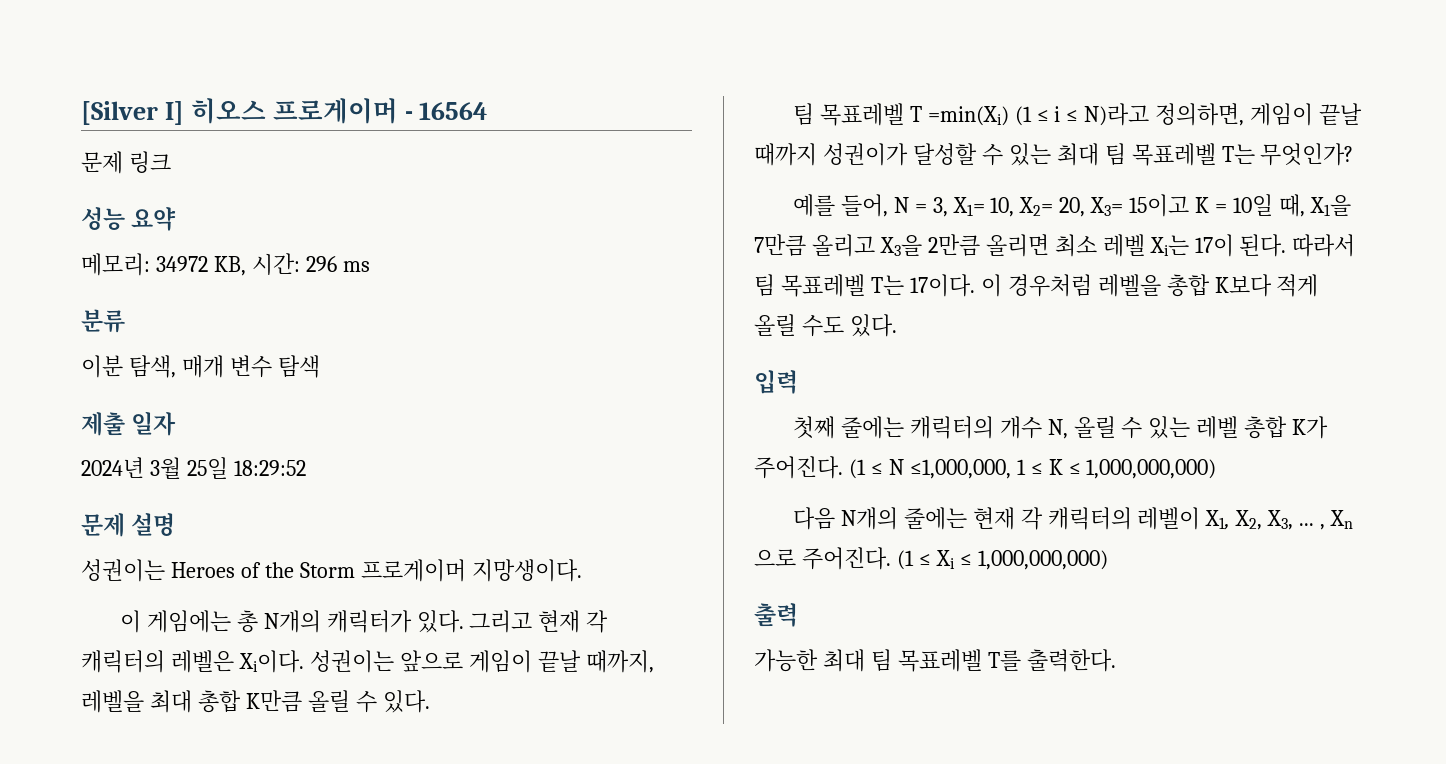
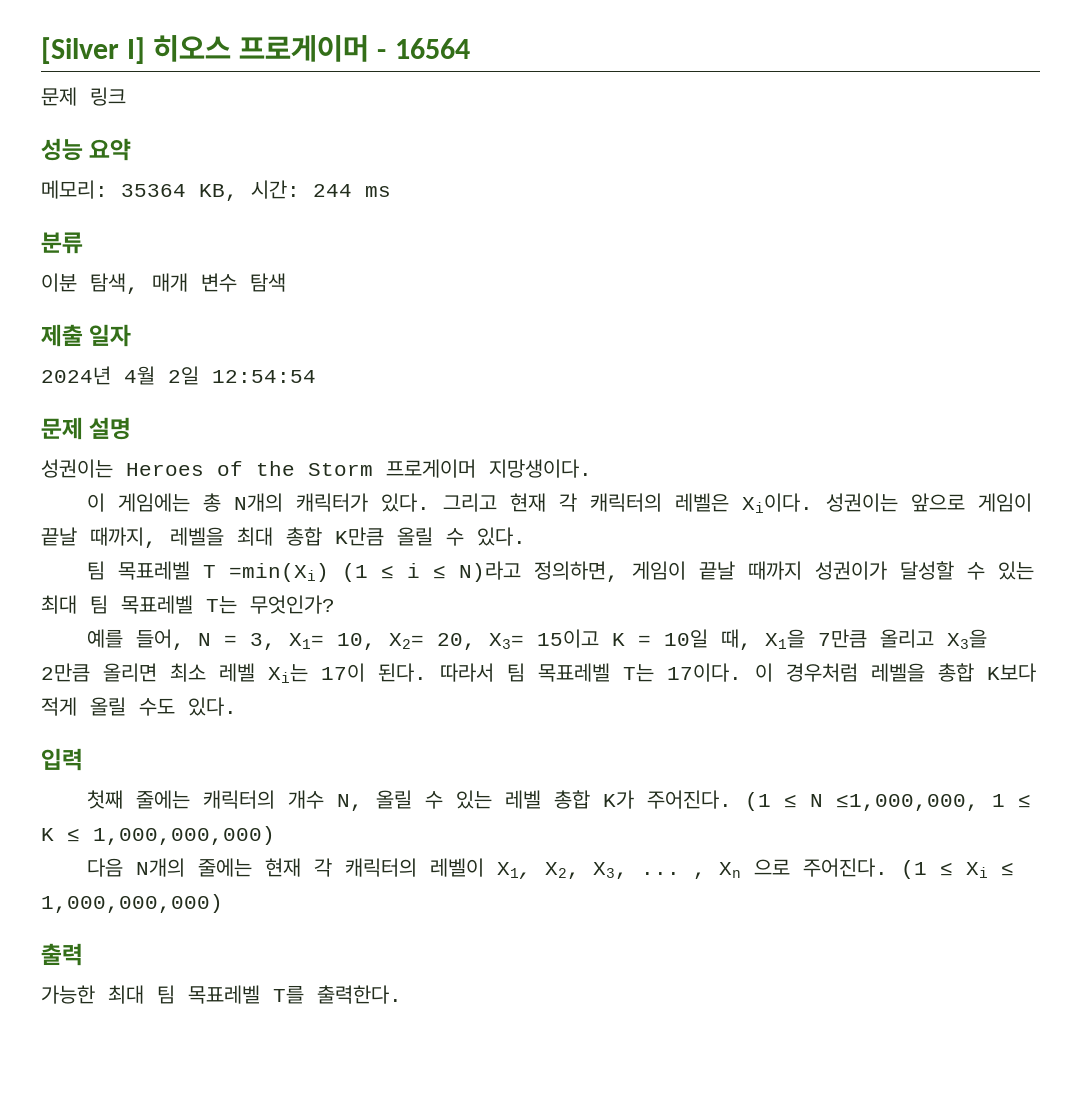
[155,256,208,272] 34972 -> [121,184,186,197] 35364
[305,256,337,272] 296 -> [313,184,352,197] 244
[149,457,306,479] 3월 25일 18:29:52 -> [124,366,316,385] 4월 2일 12:54:54

